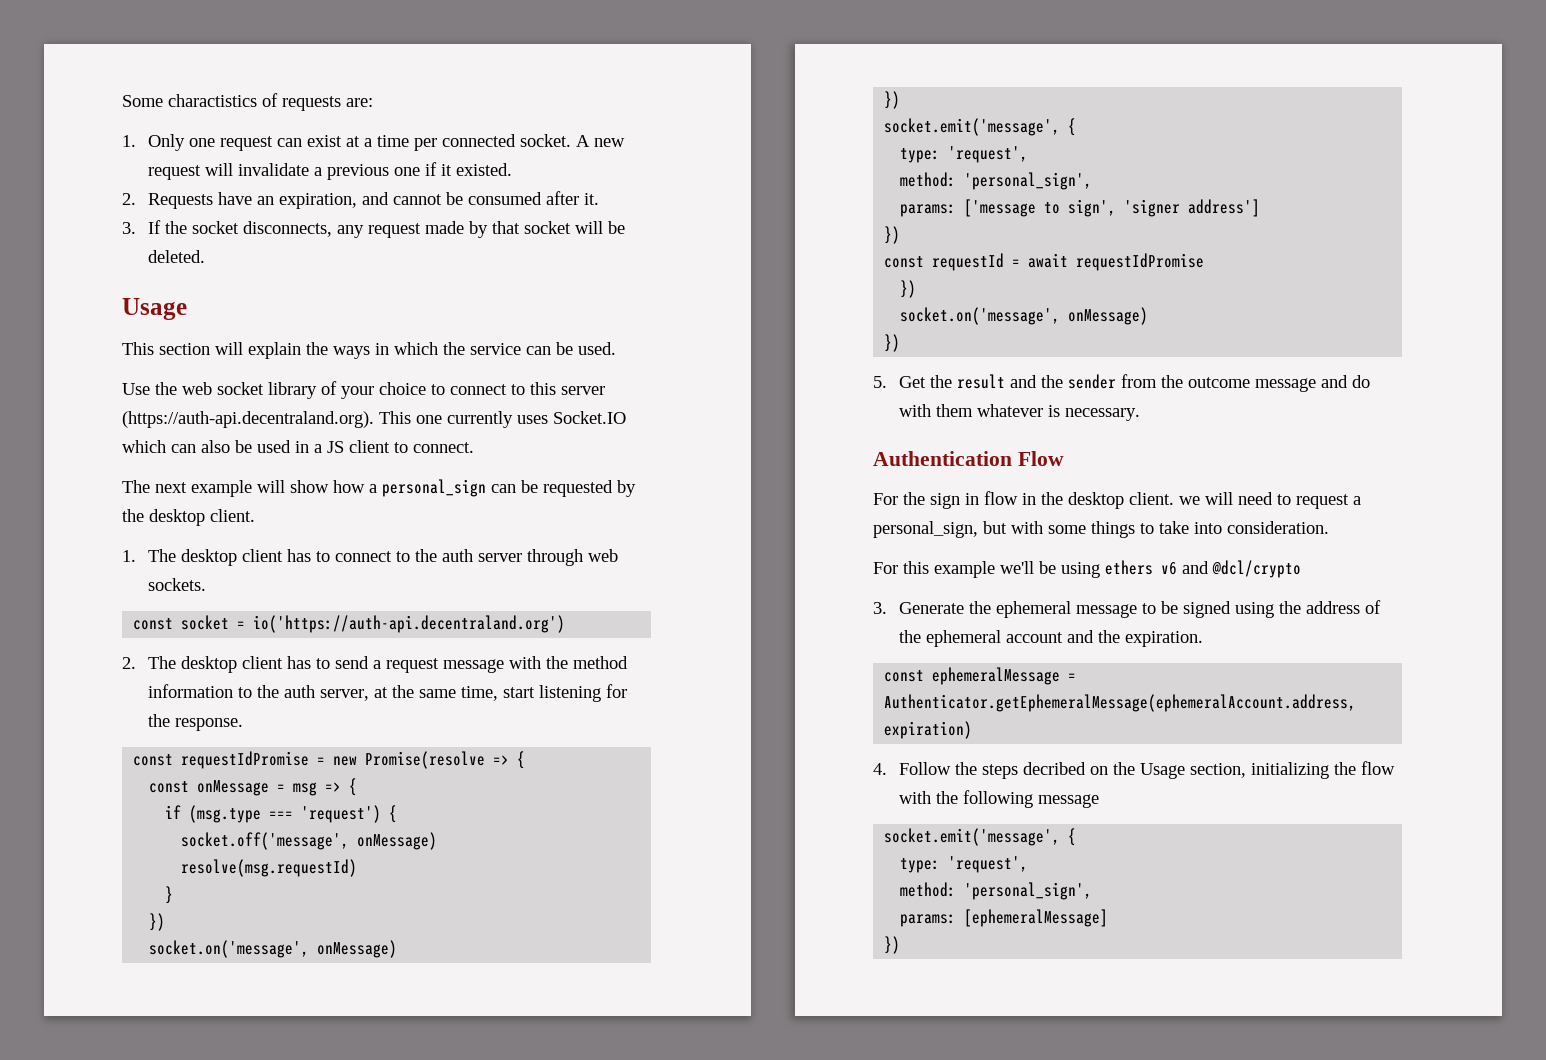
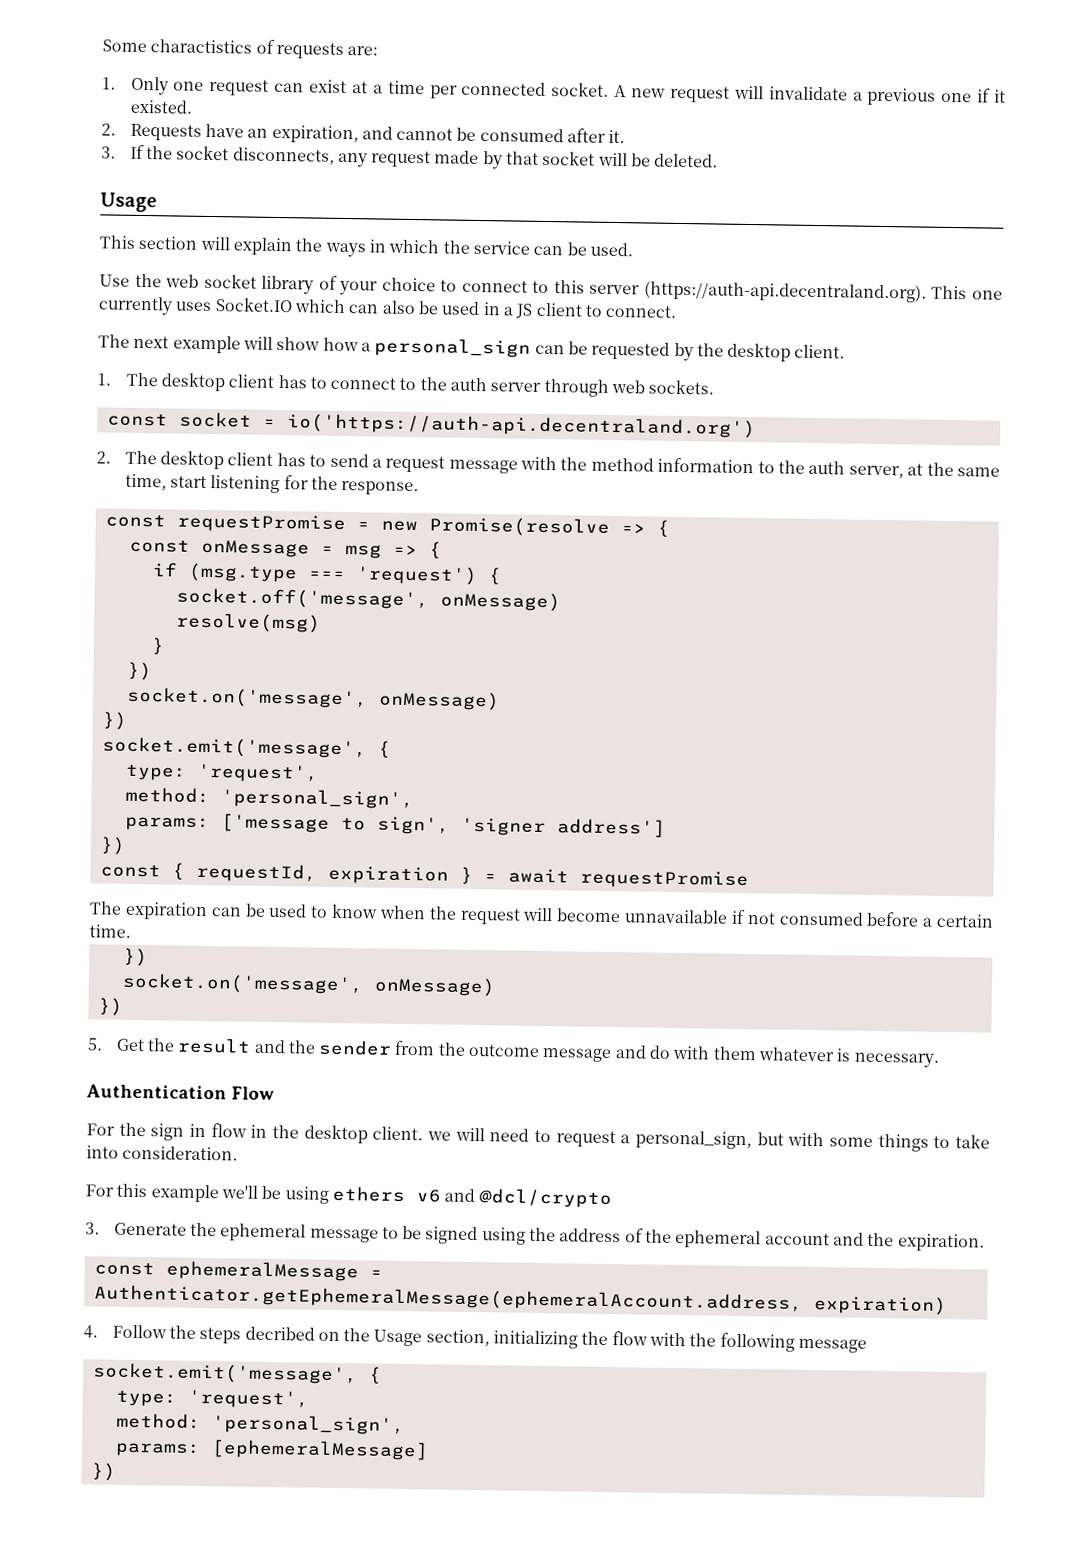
[181,751,310,769] requestIdPromise -> [176,513,346,534] requestPromise
[181,859,358,877] resolve(msg.requestId) -> [175,612,321,633] resolve(msg)
[932,253,1205,271] requestId = await requestIdPromise -> [171,862,749,890] [89,901,995,928] [89,924,131,938] { requestId, expiration } = await requestPromise // The expiration can be used to know when the request will become unnavailable if not consumed before a certain time.

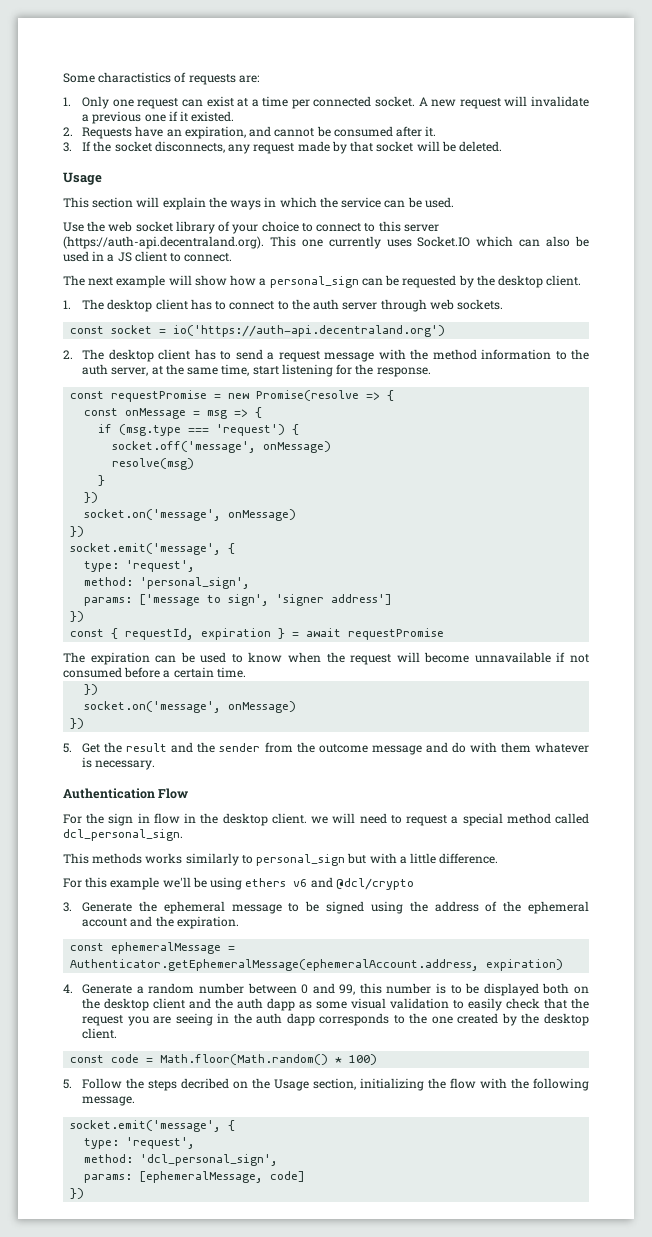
[635,1130,990,1152] [86,1145,239,1161] personal_sign, but with some things to take into consideration. -> [462,813,589,826] [63,829,183,841] [63,853,499,866] special method called dcl_personal_sign. // This methods works similarly to personal_sign but with a little difference.
(98, 1332) none -> [82,983,589,996] [82,998,589,1011] [82,1013,590,1026] [82,1028,118,1039] [70,1054,378,1065] [63,1079,72,1089] Generate a random number between 0 and 99, this number is to be displayed both on the desktop client and the auth dapp as some visual validation to easily check that the request you are seeing in the auth dapp corresponds to the one created by the desktop client. // const code = Math.floor(Math.random() * 100) // 5.
[798,1338,868,1353] [92,1362,382,1385] [115,1389,309,1409] [115,1412,405,1436] [114,1439,429,1461] message // socket.emit('message', { // type: 'request', // method: 'personal_sign', // params: [ephemeralMessage] -> [82,1096,136,1106] [70,1120,236,1132] [84,1137,196,1149] [84,1154,279,1166] [84,1171,306,1183] message. // socket.emit('message', { // type: 'request', // method: 'dcl_personal_sign', // params: [ephemeralMessage, code]

